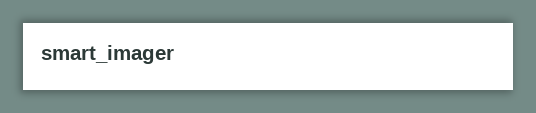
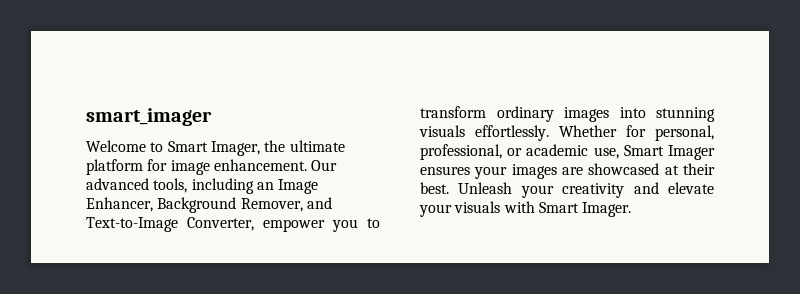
(174, 54) none -> [86,140,345,156] [86,159,338,175] [86,178,319,194] [86,197,332,213] [86,217,380,232] [420,106,715,122] [419,125,714,141] [420,144,715,160] [420,163,715,179] [420,182,714,198] [419,201,632,217] // Welcome to Smart Imager, the ultimate platform for image enhancement. Our advanced tools, including an Image Enhancer, Background Remover, and Text-to-Image Converter, empower you to transform ordinary images into stunning visuals effortlessly. Whether for personal, professional, or academic use, Smart Imager ensures your images are showcased at their best. Unleash your creativity and elevate your visuals with Smart Imager.

